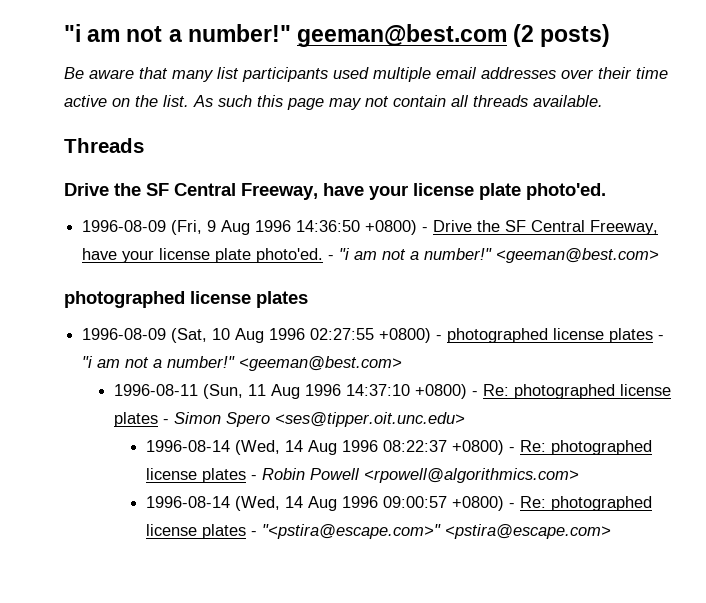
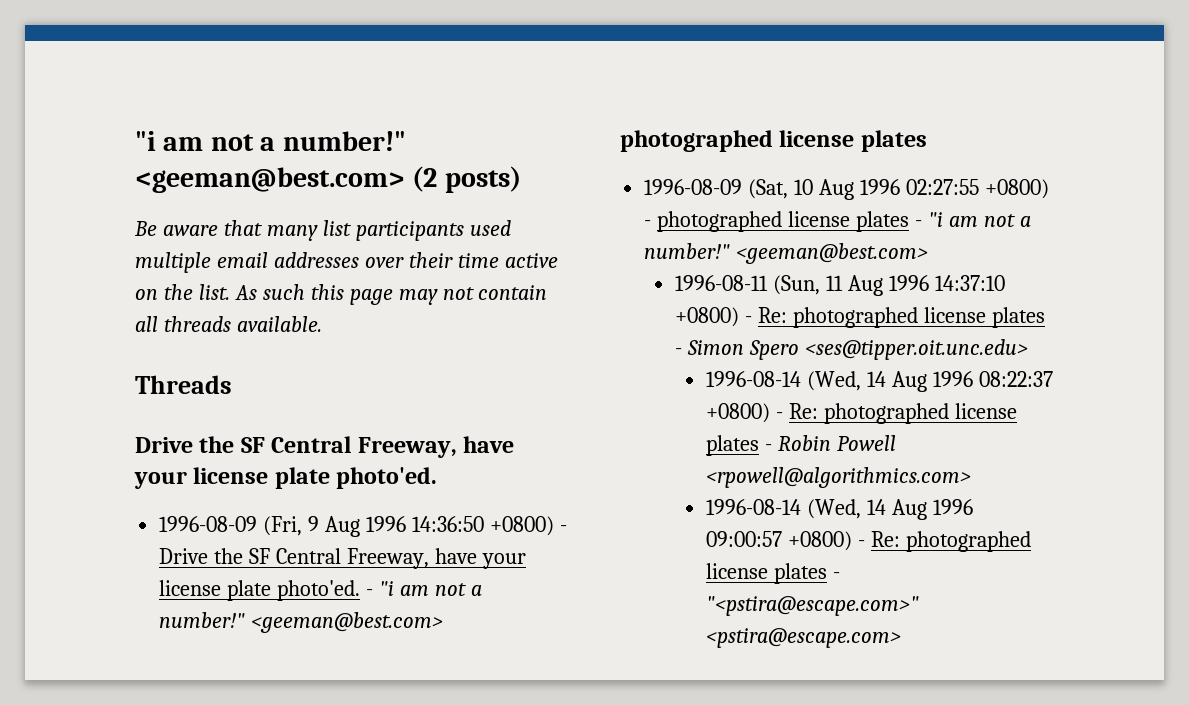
[64,24,508,47] "i am not a number!" geeman@best.com -> [135,131,406,151] [135,167,405,193] "i am not a number!" <geeman@best.com>

